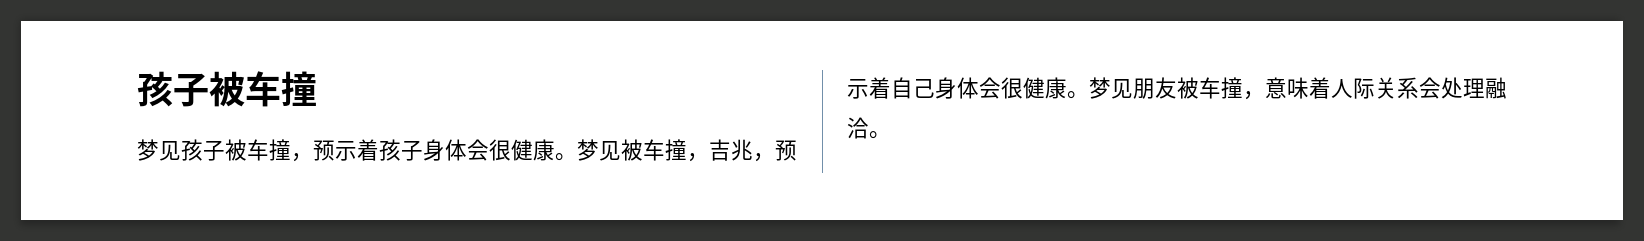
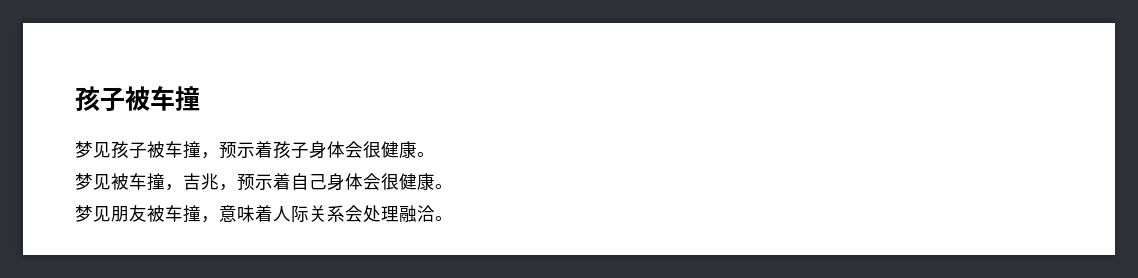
(577, 157) none -> (435, 154) //
(1089, 95) none -> (453, 186) //

